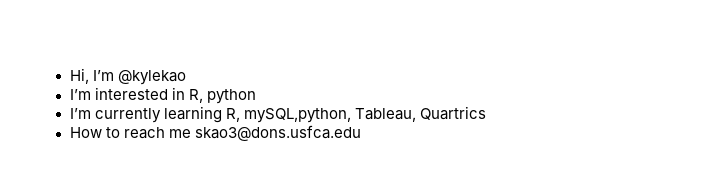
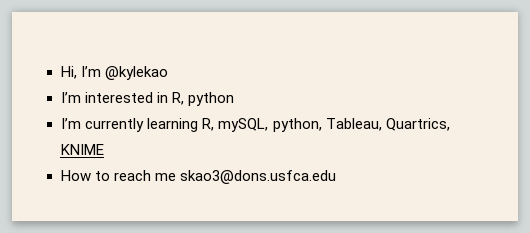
[243,106,486,123] mySQL,python, Tableau, Quartrics -> [218,118,451,132] [60,144,104,155] mySQL, python, Tableau, Quartrics, KNIME

